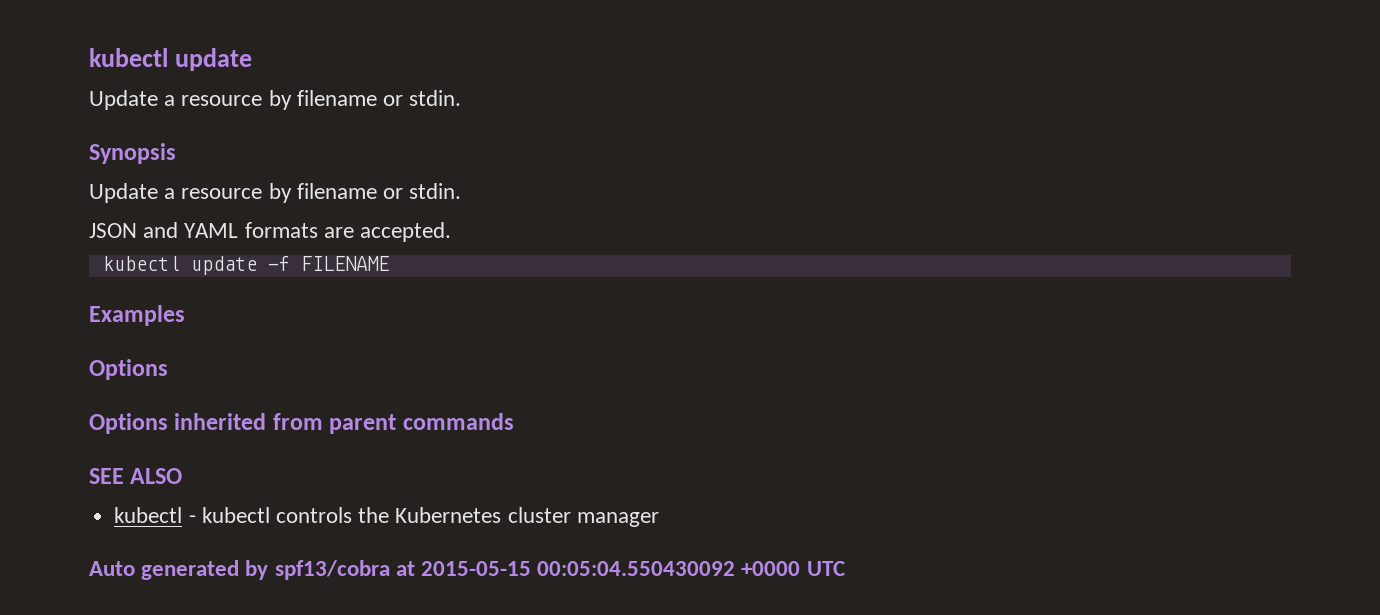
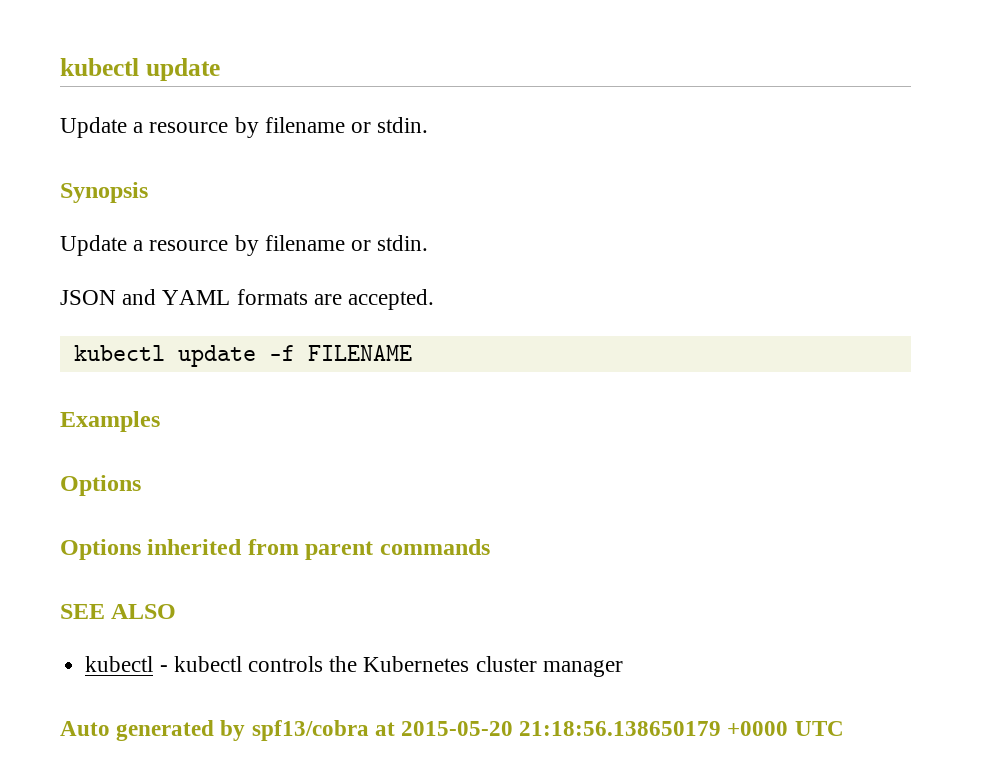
[421,561,736,576] 2015-05-15 00:05:04.550430092 -> [401,721,722,736] 2015-05-20 21:18:56.138650179

